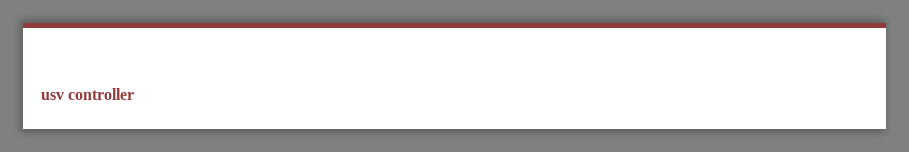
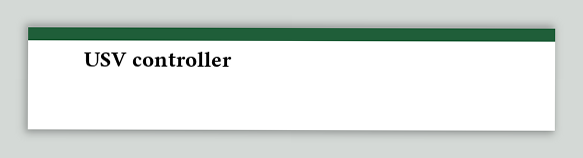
[41,92,64,100] usv -> [84,52,128,67] USV

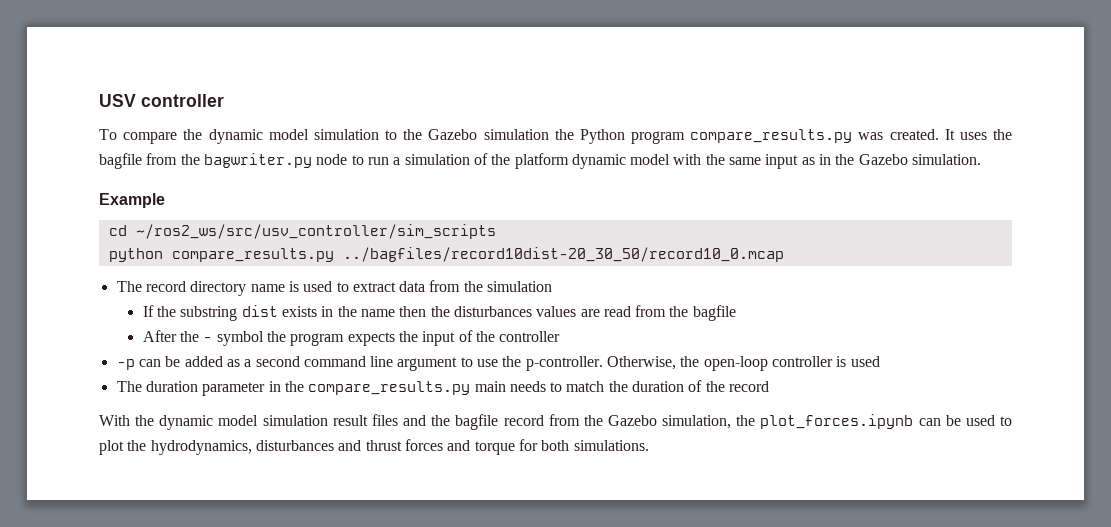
(233, 59) none -> [99,129,1012,144] [99,153,982,169] [99,193,165,208] [108,224,496,239] [108,247,784,262] [116,280,553,296] [142,305,736,321] [142,330,561,346] [116,356,880,371] [116,380,770,396] [99,414,1012,430] [99,439,649,455] // To compare the dynamic model simulation to the Gazebo simulation the Python program compare_results.py was created. It uses the bagfile from the bagwriter.py node to run a simulation of the platform dynamic model with the same input as in the Gazebo simulation. // Example // cd ~/ros2_ws/src/usv_controller/sim_scripts // python compare_results.py ../bagfiles/record10dist-20_30_50/record10_0.mcap // The record directory name is used to extract data from the simulation // If the substring dist exists in the name then the disturbances values are read from the bagfile // After the - symbol the program expects the input of the controller // -p can be added as a second command line argument to use the p-controller. Otherwise, the open-loop controller is used // The duration parameter in the compare_results.py main needs to match the duration of the record // With the dynamic model simulation result files and the bagfile record from the Gazebo simulation, the plot_forces.ipynb can be used to plot the hydrodynamics, disturbances and thrust forces and torque for both simulations.

